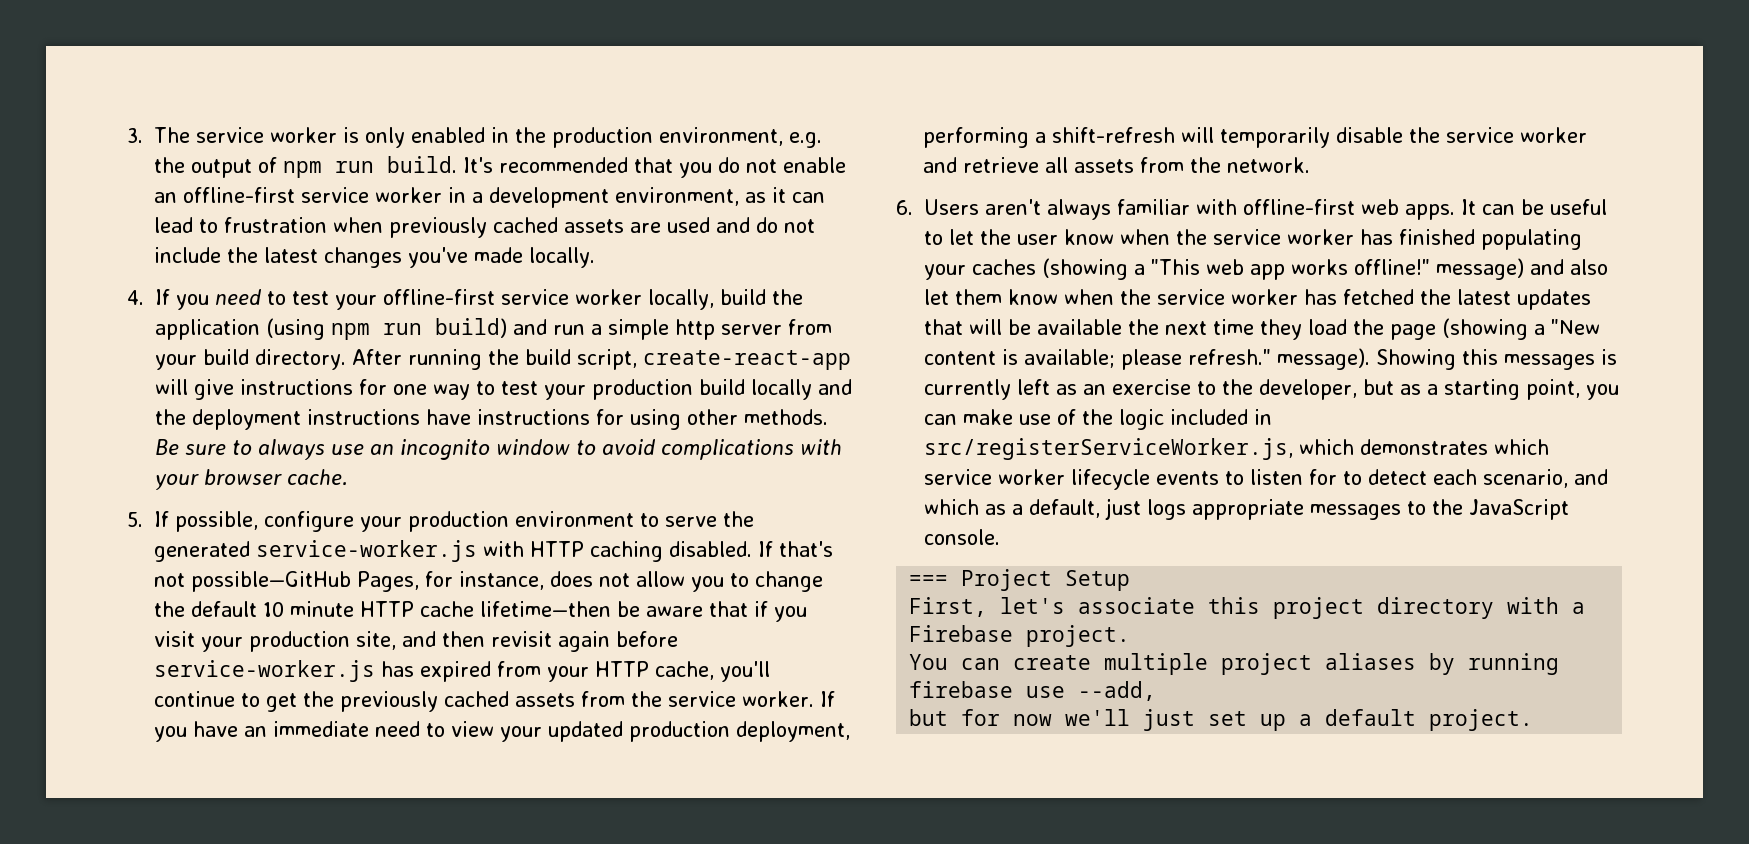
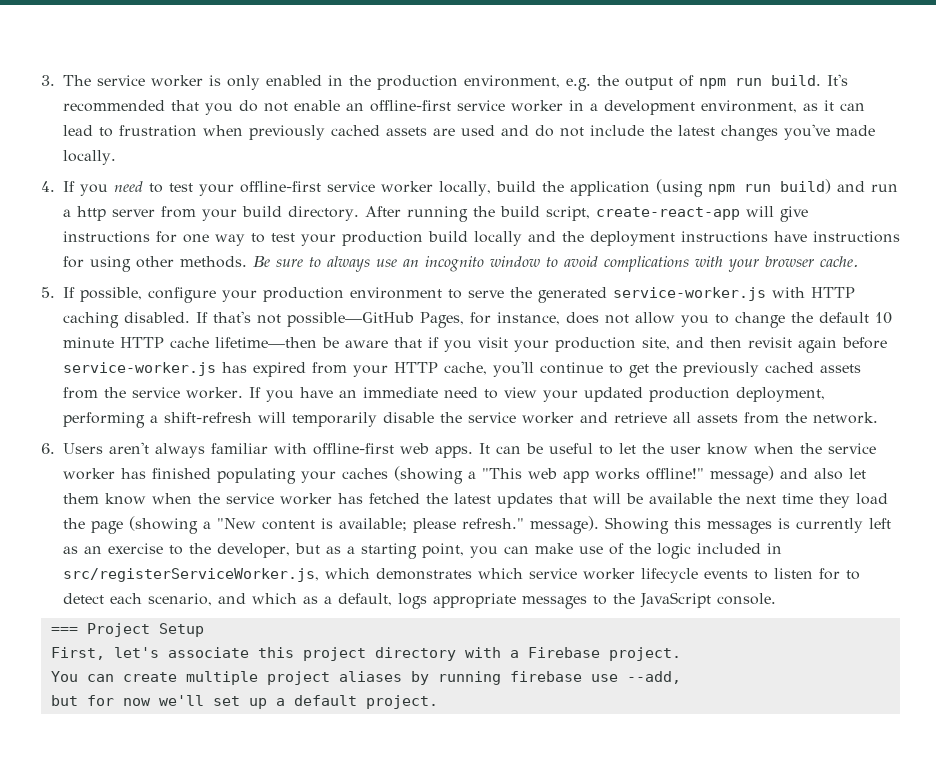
[608,319,669,340] simple -> (71, 213) none
[1105,498,1141,520] just -> (392, 599) none
[1143,709,1196,731] just -> (204, 700) none

